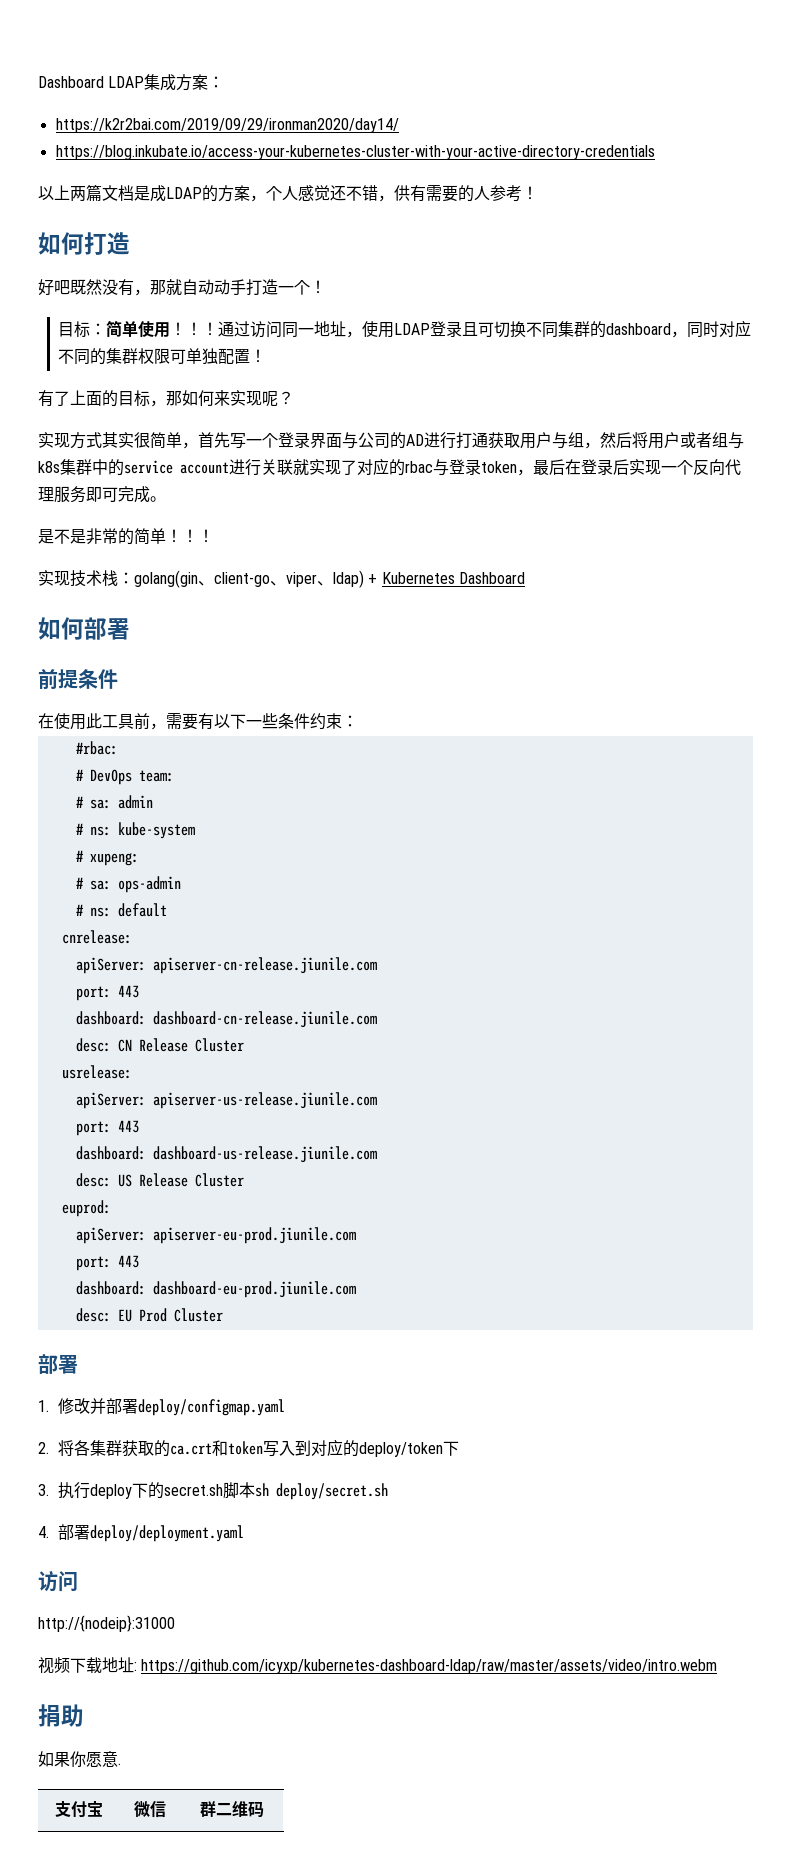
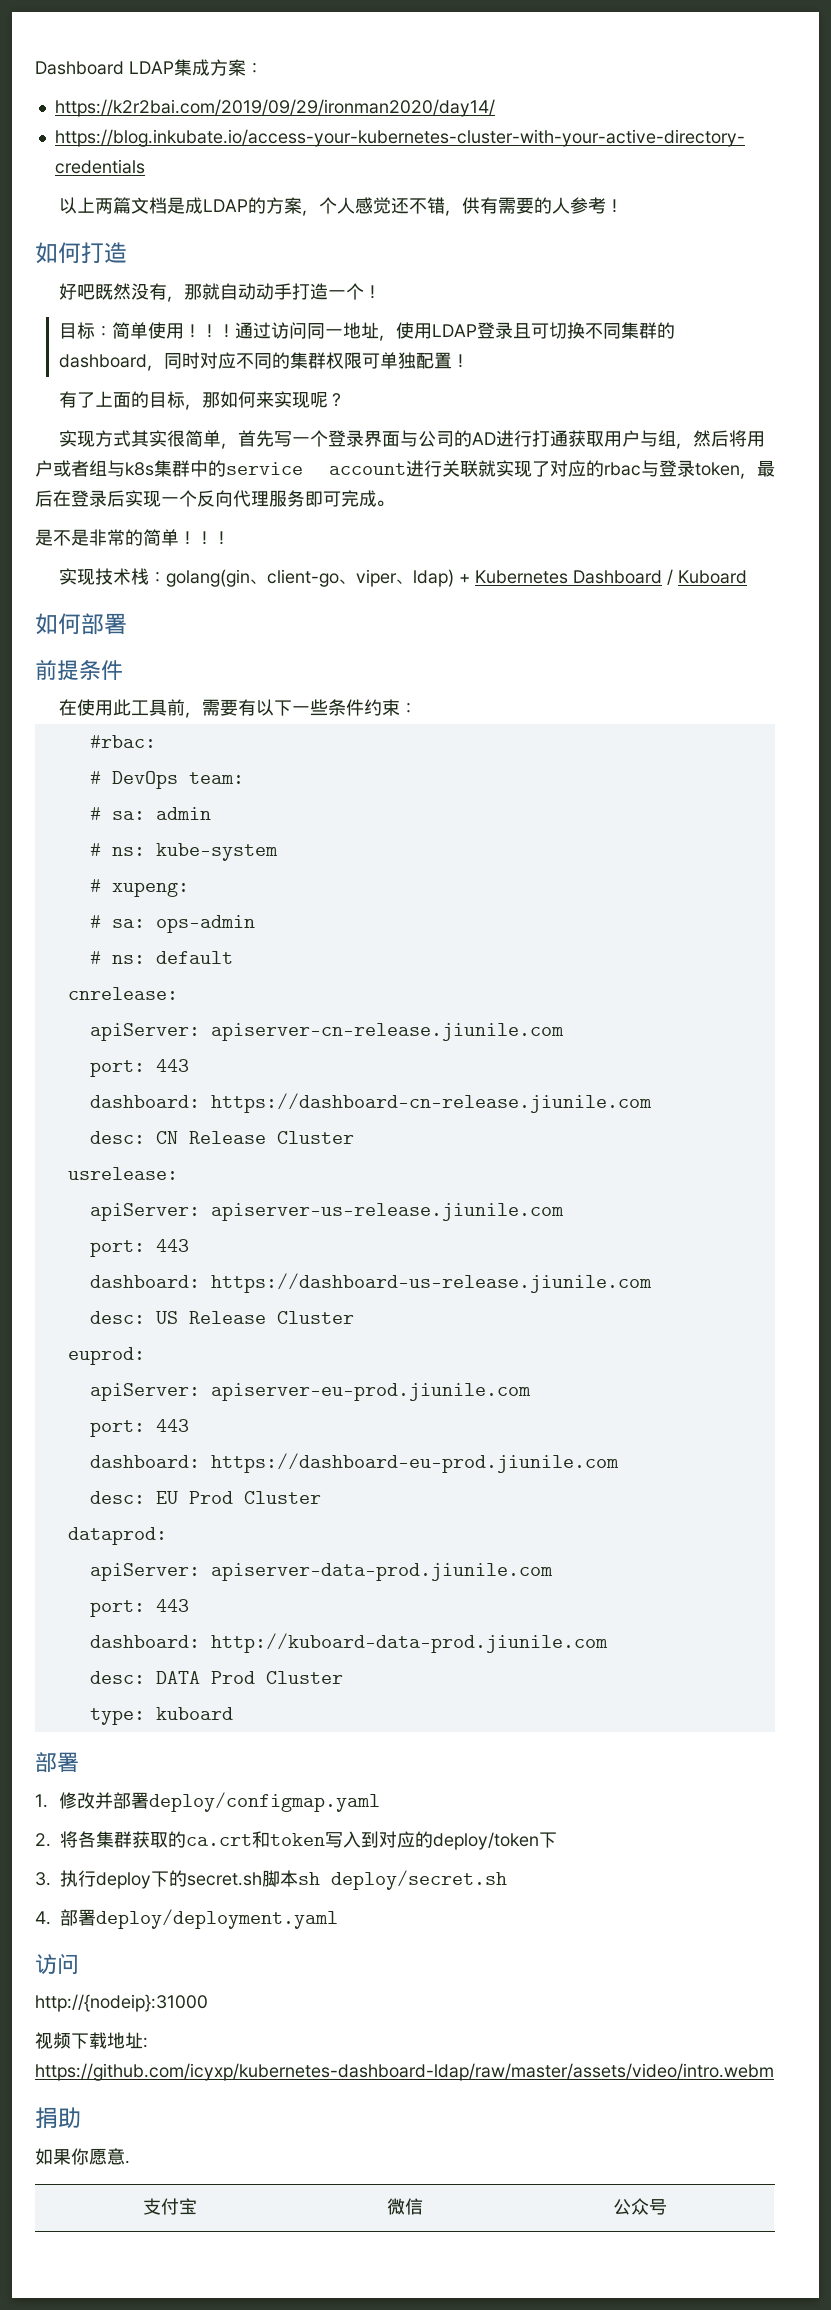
(525, 578) none -> [666,569,747,585] / Kuboard
[152,1011,377,1028] dashboard-cn-release.jiunile.com -> [210,1093,652,1113] https://dashboard-cn-release.jiunile.com
[152,1146,377,1163] dashboard-us-release.jiunile.com -> [210,1273,652,1293] https://dashboard-us-release.jiunile.com
[152,1281,356,1298] dashboard-eu-prod.jiunile.com -> [210,1453,619,1473] https://dashboard-eu-prod.jiunile.com
(223, 1315) none -> [67,1527,167,1545] [89,1563,553,1581] [89,1599,189,1617] [89,1633,608,1653] [89,1671,343,1684] [89,1707,233,1725] // dataprod: // apiServer: apiserver-data-prod.jiunile.com // port: 443 // dashboard: http://kuboard-data-prod.jiunile.com // desc: DATA Prod Cluster // type: kuboard
[200,1800,264,1818] 群二维码 -> [612,2198,667,2215] 公众号

